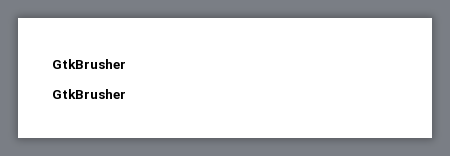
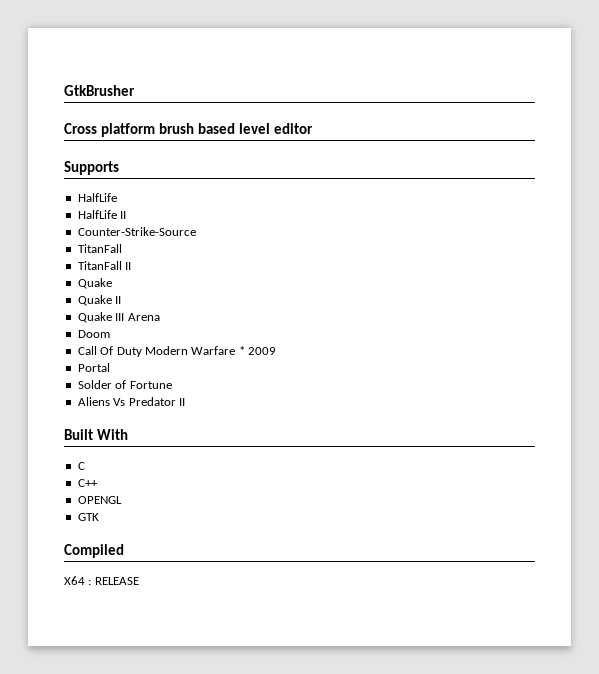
[52,89,126,99] GtkBrusher -> [64,123,313,137] [64,161,119,175] [77,193,117,202] [77,210,127,219] [77,227,196,236] [77,244,122,253] [77,261,132,270] [77,278,112,289] [77,295,122,306] [77,312,160,323] [77,330,110,338] [77,346,276,357] [77,363,110,372] [77,380,172,389] [77,397,185,406] [64,429,128,440] [77,462,85,470] [77,479,98,487] [77,496,122,504] [77,513,99,521] [64,544,124,558] [64,576,139,585] Cross platform brush based level editor // Supports // HalfLife // HalfLife II // Counter-Strike-Source // TitanFall // TitanFall II // Quake // Quake II // Quake III Arena // Doom // Call Of Duty Modern Warfare * 2009 // Portal // Solder of Fortune // Aliens Vs Predator II // Built With // C // C++ // OPENGL // GTK // Compiled // X64 : RELEASE

